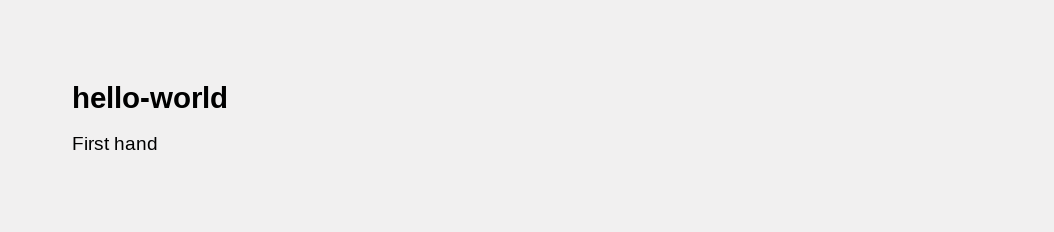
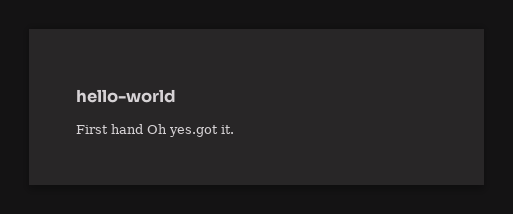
(159, 143) none -> [147,124,234,137] Oh yes.got it.

